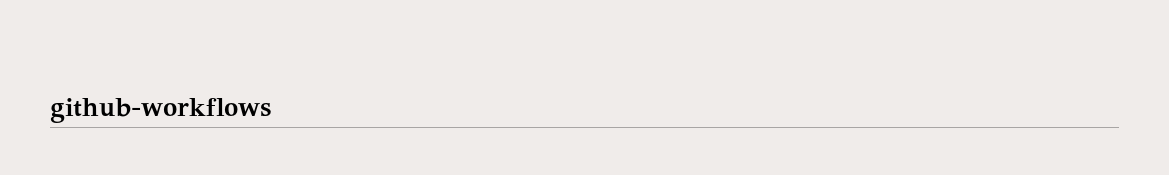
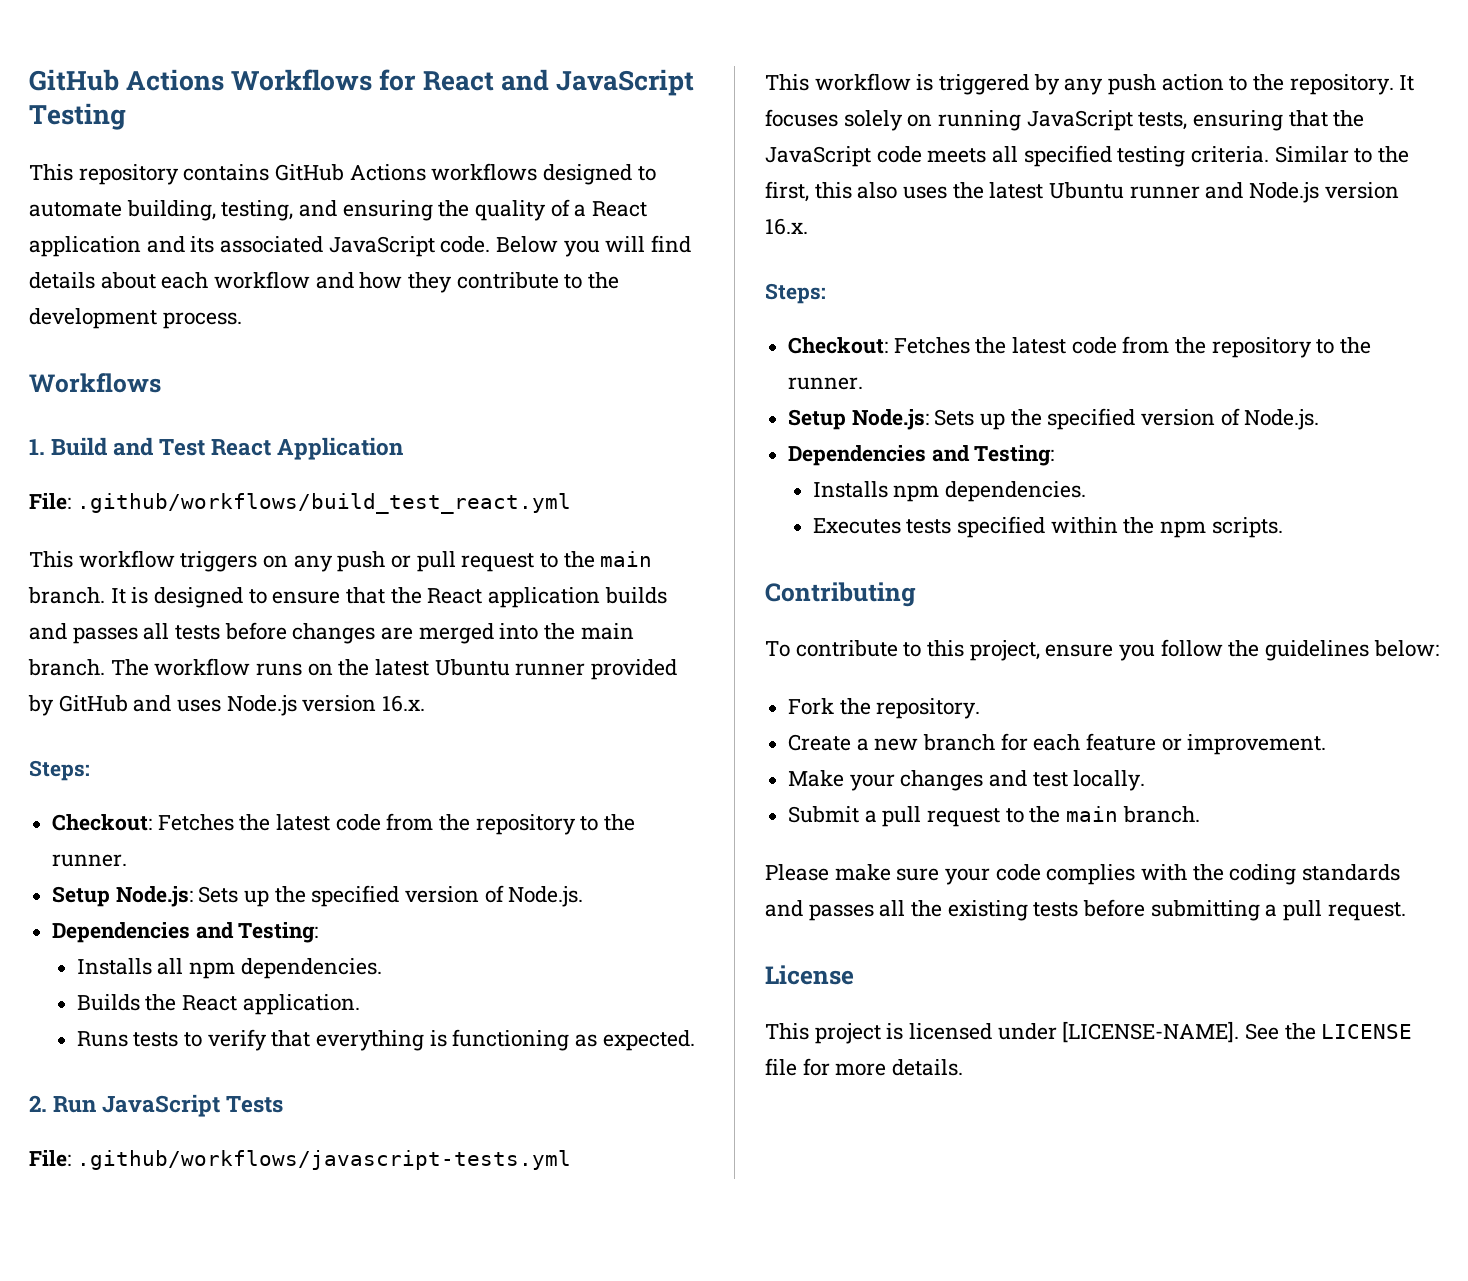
[50,98,271,123] github-workflows -> [29,69,694,96] [29,103,126,130] [29,163,656,185] [29,199,648,221] [29,235,692,257] [29,271,620,293] [29,308,242,329] [29,373,161,393] [29,437,404,460] [29,493,571,514] [29,550,653,572] [28,587,667,608] [29,622,634,644] [28,658,678,680] [28,695,426,716] [29,760,90,781] [52,813,636,835] [52,854,128,867] [52,885,584,907] [52,922,319,943] [76,958,382,979] [76,994,360,1015] [76,1029,695,1051] [29,1094,284,1117] [29,1150,571,1170] [765,73,1415,95] [765,109,1365,131] [765,145,1410,167] [765,181,1399,203] [765,218,808,235] [765,283,826,304] [788,336,1372,358] [788,377,864,390] [788,408,1320,430] [788,445,1055,466] [812,481,1087,502] [812,516,1283,538] [765,582,916,607] [765,639,1439,661] [788,698,981,719] [788,733,1327,755] [788,770,1146,791] [788,806,1200,827] [765,864,1401,885] [765,899,1406,921] [765,965,854,985] [765,1021,1413,1044] [765,1058,964,1076] GitHub Actions Workflows for React and JavaScript Testing // This repository contains GitHub Actions workflows designed to automate building, testing, and ensuring the quality of a React application and its associated JavaScript code. Below you will find details about each workflow and how they contribute to the development process. // Workflows // 1. Build and Test React Application // File: .github/workflows/build_test_react.yml // This workflow triggers on any push or pull request to the main branch. It is designed to ensure that the React application builds and passes all tests before changes are merged into the main branch. The workflow runs on the latest Ubuntu runner provided by GitHub and uses Node.js version 16.x. // Steps: // Checkout: Fetches the latest code from the repository to the runner. // Setup Node.js: Sets up the specified version of Node.js. // Dependencies and Testing: // Installs all npm dependencies. // Builds the React application. // Runs tests to verify that everything is functioning as expected. // 2. Run JavaScript Tests // File: .github/workflows/javascript-tests.yml // This workflow is triggered by any push action to the repository. It focuses solely on running JavaScript tests, ensuring that the JavaScript code meets all specified testing criteria. Similar to the first, this also uses the latest Ubuntu runner and Node.js version 16.x. // Steps: // Checkout: Fetches the latest code from the repository to the runner. // Setup Node.js: Sets up the specified version of Node.js. // Dependencies and Testing: // Installs npm dependencies. // Executes tests specified within the npm scripts. // Contributing // To contribute to this project, ensure you follow the guidelines below: // Fork the repository. // Create a new branch for each feature or improvement. // Make your changes and test locally. // Submit a pull request to the main branch. // Please make sure your code complies with the coding standards and passes all the existing tests before submitting a pull request. // License // This project is licensed under [LICENSE-NAME]. See the LICENSE file for more details.

